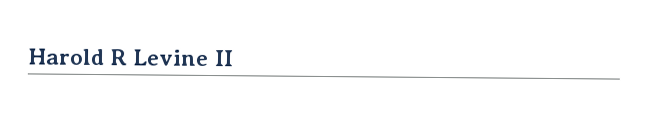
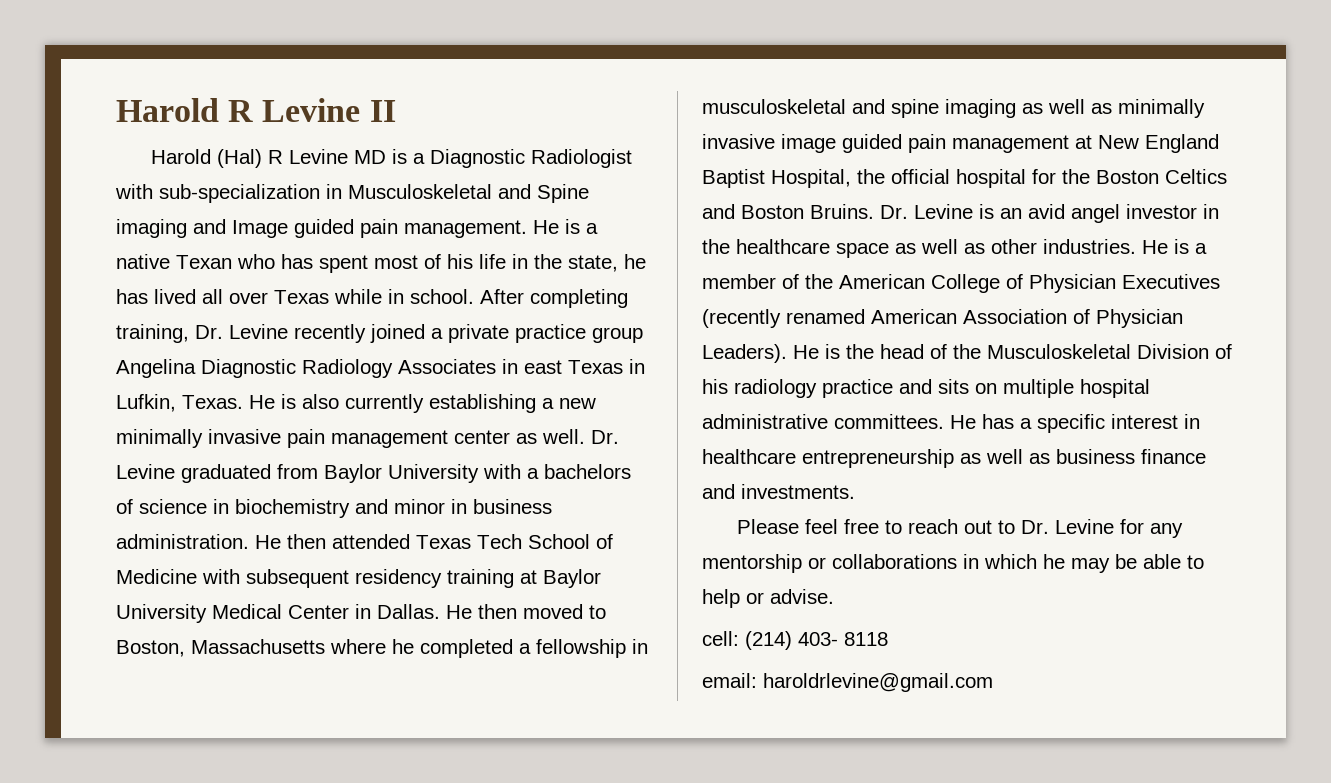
(234, 58) none -> [151,149,633,168] [115,184,589,203] [116,219,598,238] [116,254,646,273] [116,289,628,308] [116,324,643,343] [116,359,645,378] [116,394,596,413] [116,429,619,448] [116,464,631,483] [116,499,552,518] [116,534,613,549] [116,569,601,588] [116,604,606,623] [116,639,648,658] [702,99,1205,118] [702,134,1219,153] [702,169,1227,188] [702,204,1219,223] [702,239,1207,258] [702,274,1220,293] [702,309,1183,328] [702,344,1232,363] [702,379,1150,398] [702,414,1200,433] [702,449,1206,468] [702,484,855,499] [737,519,1184,538] [702,554,1204,573] [702,589,834,608] [702,631,888,650] [702,673,993,692] // Harold (Hal) R Levine MD is a Diagnostic Radiologist with sub-specialization in Musculoskeletal and Spine imaging and Image guided pain management. He is a native Texan who has spent most of his life in the state, he has lived all over Texas while in school. After completing training, Dr. Levine recently joined a private practice group Angelina Diagnostic Radiology Associates in east Texas in Lufkin, Texas. He is also currently establishing a new minimally invasive pain management center as well. Dr. Levine graduated from Baylor University with a bachelors of science in biochemistry and minor in business administration. He then attended Texas Tech School of Medicine with subsequent residency training at Baylor University Medical Center in Dallas. He then moved to Boston, Massachusetts where he completed a fellowship in musculoskeletal and spine imaging as well as minimally invasive image guided pain management at New England Baptist Hospital, the official hospital for the Boston Celtics and Boston Bruins. Dr. Levine is an avid angel investor in the healthcare space as well as other industries. He is a member of the American College of Physician Executives (recently renamed American Association of Physician Leaders). He is the head of the Musculoskeletal Division of his radiology practice and sits on multiple hospital administrative committees. He has a specific interest in healthcare entrepreneurship as well as business finance and investments. // Please feel free to reach out to Dr. Levine for any mentorship or collaborations in which he may be able to help or advise. // cell: (214) 403- 8118 // email: haroldrlevine@gmail.com

